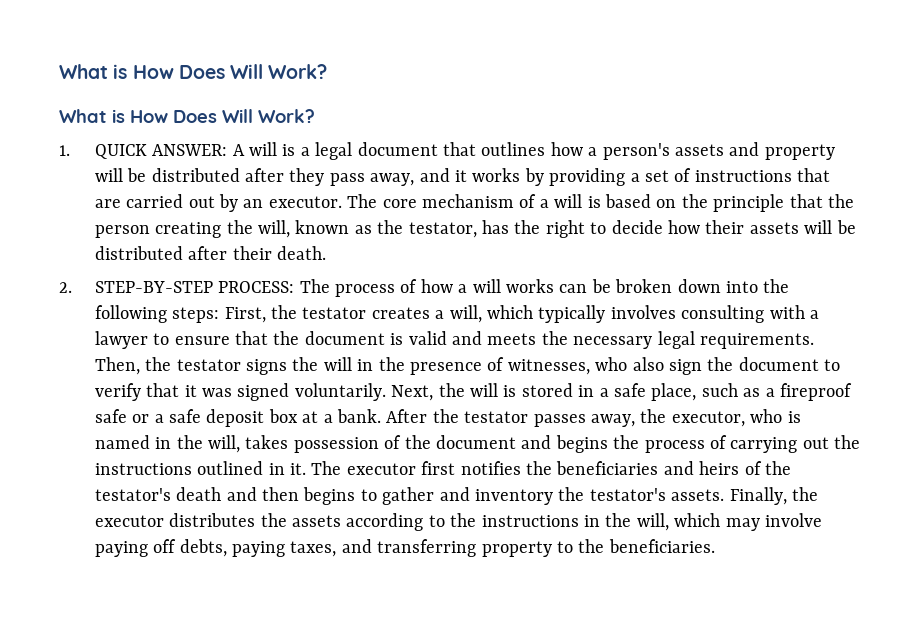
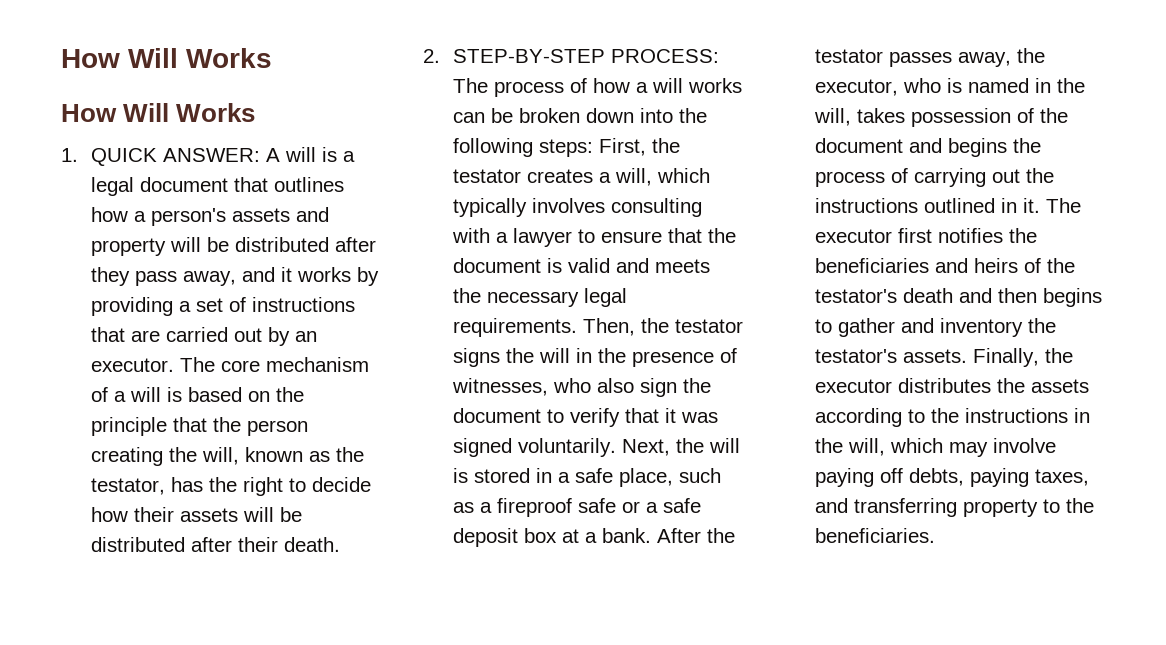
[59,64,328,79] [59,109,315,123] What is How Does Will Work? // What is How Does Will Work? -> [61,48,272,68] [61,103,256,122] How Will Works // How Will Works

